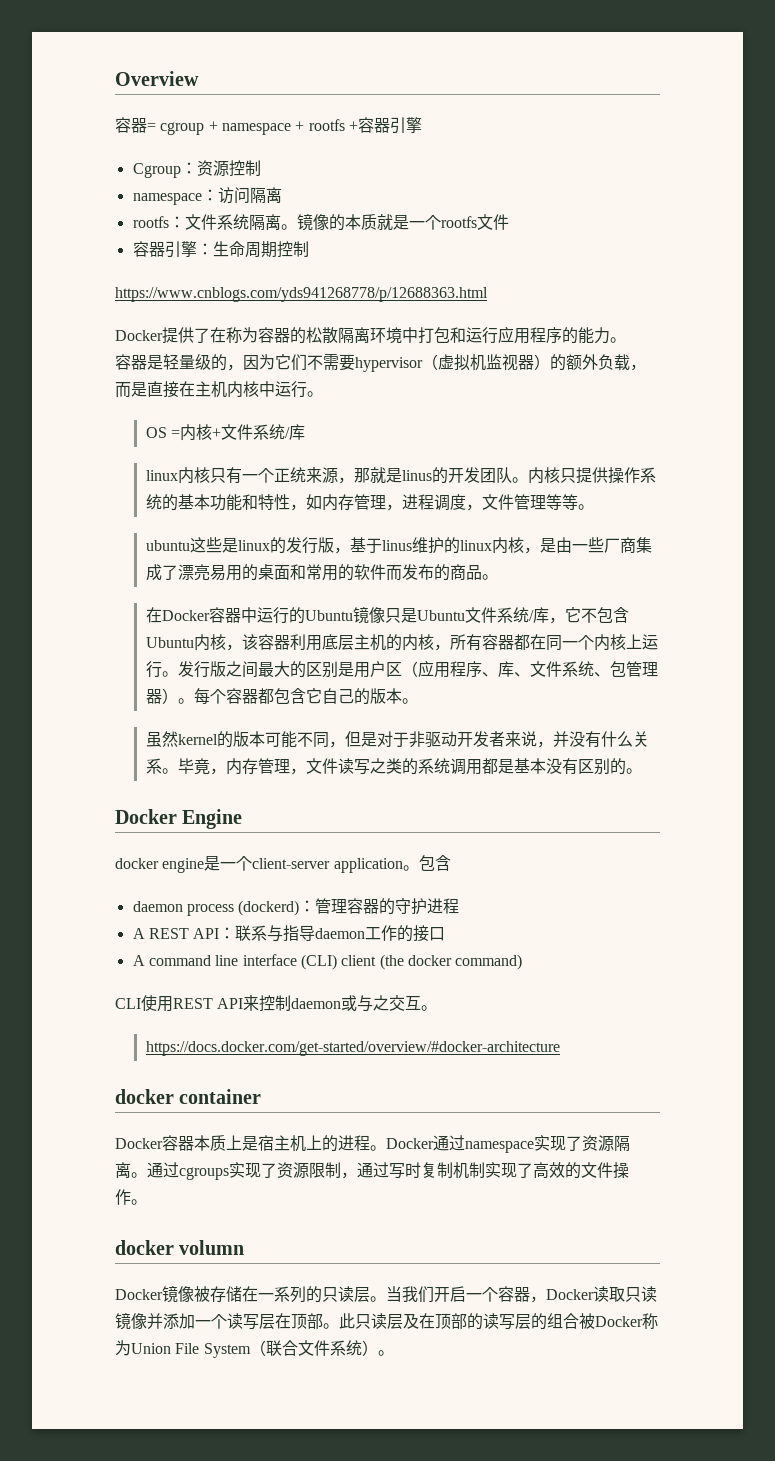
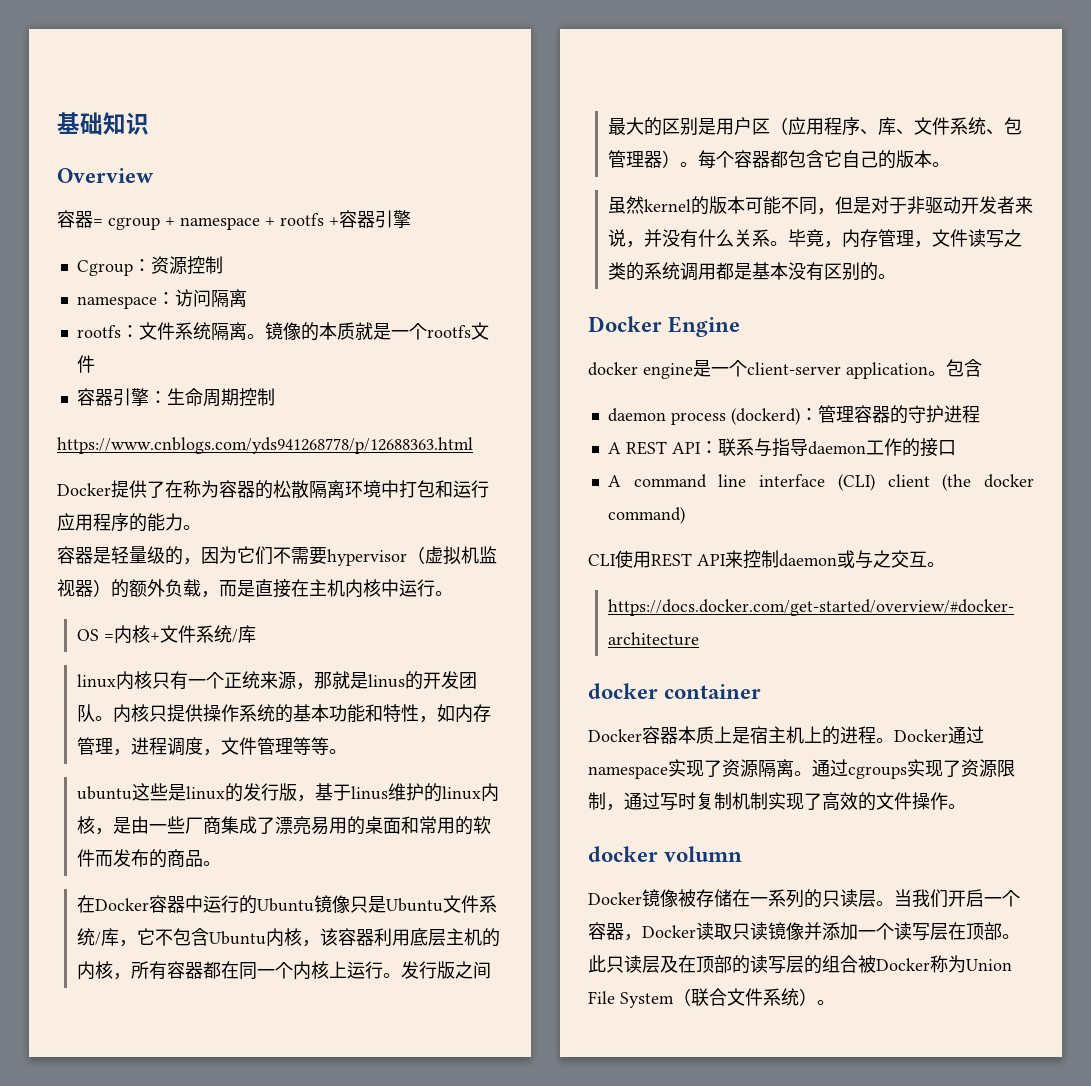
(115, 78) none -> [57,112,149,135] 基础知识 //

